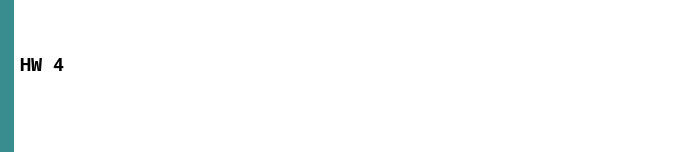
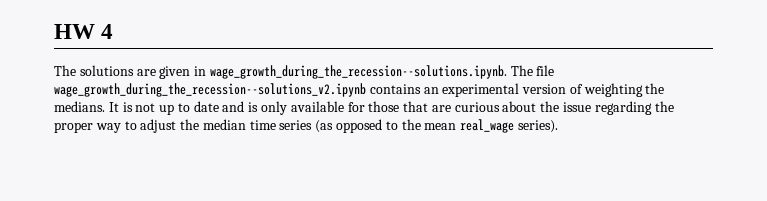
(64, 64) none -> [54,65,555,79] [54,83,665,97] [54,101,674,115] [54,119,558,133] // The solutions are given in wage_growth_during_the_recession--solutions.ipynb. The file wage_growth_during_the_recession--solutions_v2.ipynb contains an experimental version of weighting the medians. It is not up to date and is only available for those that are curious about the issue regarding the proper way to adjust the median time series (as opposed to the mean real_wage series).

